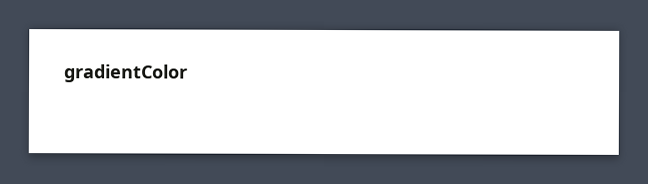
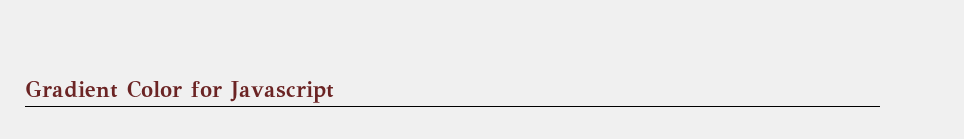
[64,64,188,83] gradientColor -> [25,80,334,103] Gradient Color for Javascript

